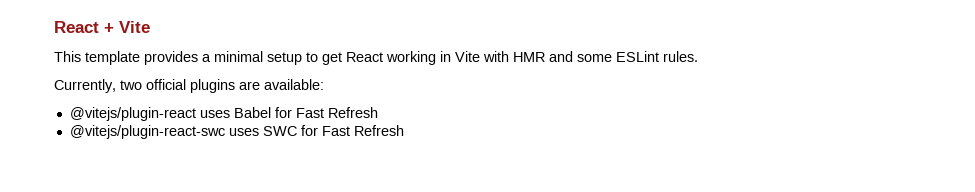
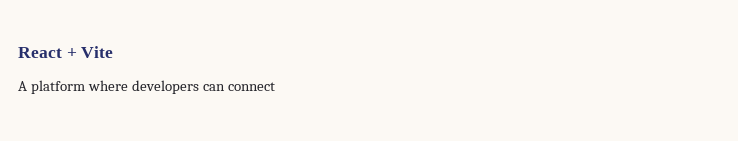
[54,51,698,65] [54,79,324,93] [69,107,378,121] [69,125,404,139] This template provides a minimal setup to get React working in Vite with HMR and some ESLint rules. // Currently, two official plugins are available: // @vitejs/plugin-react uses Babel for Fast Refresh // @vitejs/plugin-react-swc uses SWC for Fast Refresh -> [18,80,275,94] A platform where developers can connect

